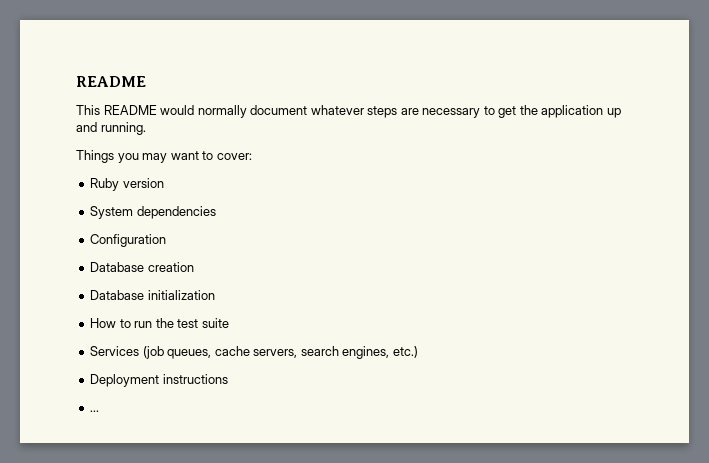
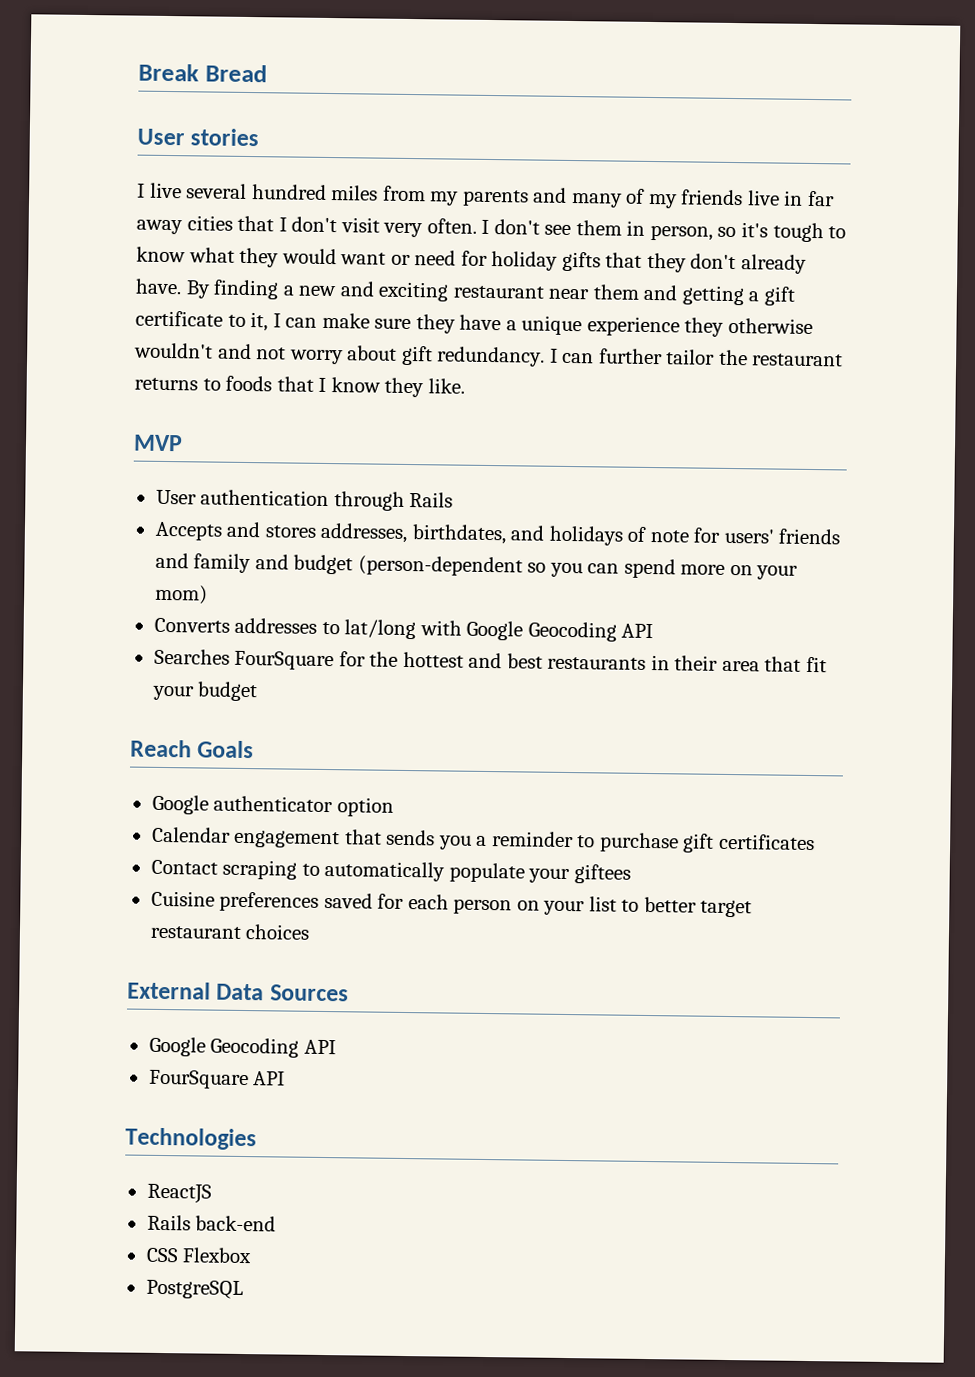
[76,76,146,87] [76,105,621,118] [76,122,146,135] [76,150,252,163] [90,178,164,191] [90,206,216,219] [90,234,167,247] [90,262,194,272] [90,290,215,300] [90,318,229,328] [90,346,418,359] [90,374,228,387] [90,410,100,412] README // This README would normally document whatever steps are necessary to get the application up and running. // Things you may want to cover: // Ruby version // System dependencies // Configuration // Database creation // Database initialization // How to run the test suite // Services (job queues, cache servers, search engines, etc.) // Deployment instructions // ... -> [138,63,267,83] [137,128,260,147] [137,182,836,209] [136,215,847,243] [136,246,807,274] [135,278,796,306] [135,310,813,337] [134,342,844,367] [134,375,465,398] [133,434,183,452] [155,489,454,511] [154,521,841,546] [154,552,799,580] [154,584,208,605] [153,617,654,642] [153,648,827,673] [151,681,259,702] [130,739,255,759] [151,794,394,817] [151,826,815,853] [150,859,631,884] [150,890,753,918] [149,924,311,940] [127,981,349,1002] [148,1036,336,1058] [148,1069,286,1090] [125,1127,257,1151] [146,1183,212,1204] [146,1214,277,1232] [145,1247,253,1264] [145,1279,244,1300] Break Bread // User stories // I live several hundred miles from my parents and many of my friends live in far away cities that I don't visit very often. I don't see them in person, so it's tough to know what they would want or need for holiday gifts that they don't already have. By finding a new and exciting restaurant near them and getting a gift certificate to it, I can make sure they have a unique experience they otherwise wouldn't and not worry about gift redundancy. I can further tailor the restaurant returns to foods that I know they like. // MVP // User authentication through Rails // Accepts and stores addresses, birthdates, and holidays of note for users' friends and family and budget (person-dependent so you can spend more on your mom) // Converts addresses to lat/long with Google Geocoding API // Searches FourSquare for the hottest and best restaurants in their area that fit your budget // Reach Goals // Google authenticator option // Calendar engagement that sends you a reminder to purchase gift certificates // Contact scraping to automatically populate your giftees // Cuisine preferences saved for each person on your list to better target restaurant choices // External Data Sources // Google Geocoding API // FourSquare API // Technologies // ReactJS // Rails back-end // CSS Flexbox // PostgreSQL

